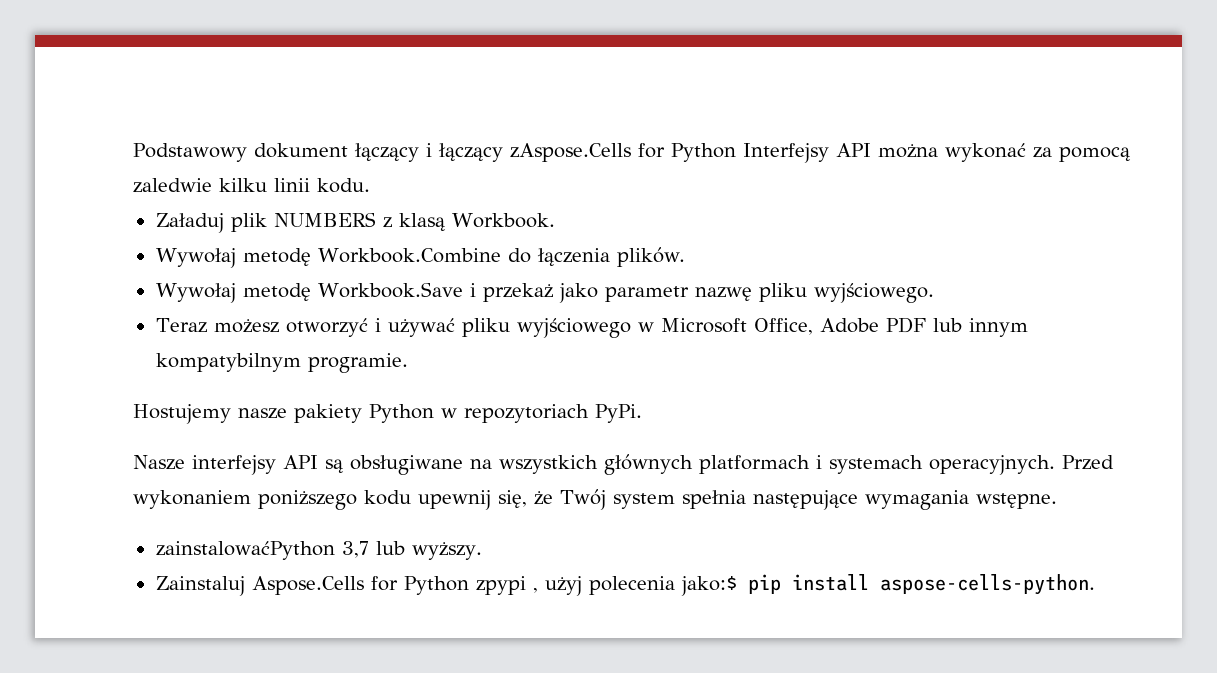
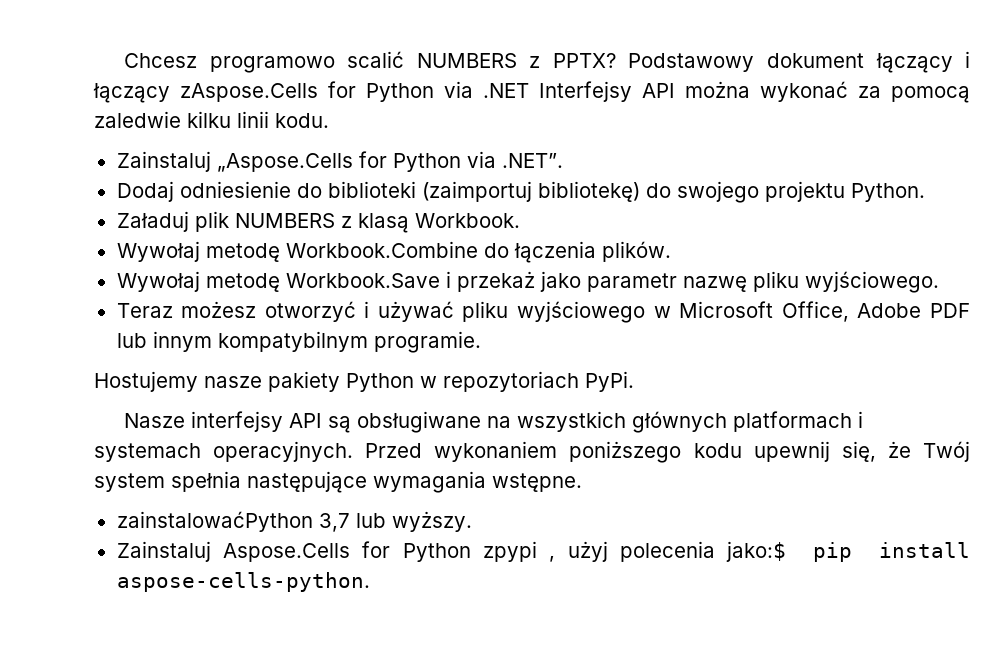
(133, 152) none -> [124,51,616,73] Chcesz programowo scalić NUMBERS z PPTX?
(736, 152) none -> [444,81,529,98] via .NET
(370, 185) none -> [116,151,563,172] [116,181,925,203] // Zainstaluj „Aspose.Cells for Python via .NET”. // Dodaj odniesienie do biblioteki (zaimportuj bibliotekę) do swojego projektu Python.

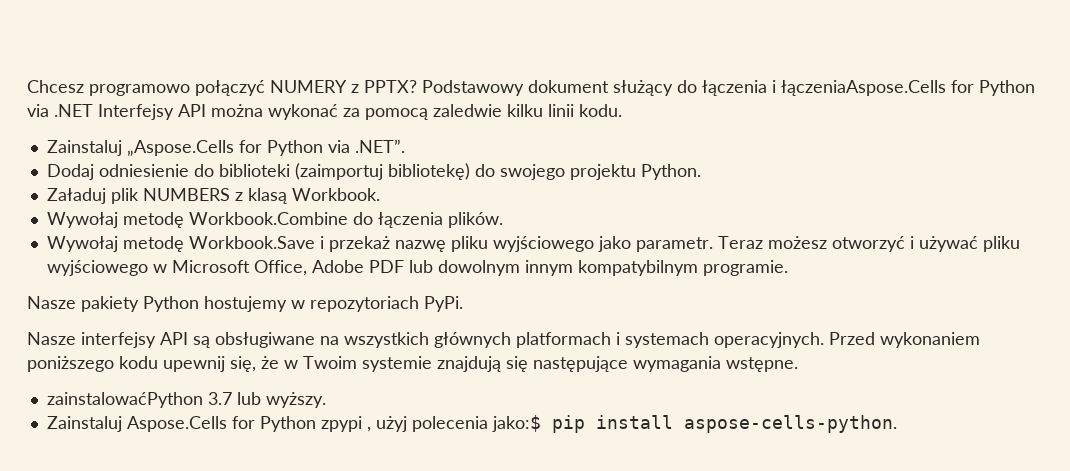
[347,51,517,68] scalić NUMBERS -> [195,80,347,96] połączyć NUMERY
[875,51,970,73] [93,83,318,103] łączący i łączący zAspose.Cells -> [613,80,946,96] służący do łączenia i łączeniaAspose.Cells
[539,271,939,293] jako parametr nazwę pliku wyjściowego. // -> [394,236,713,252] nazwę pliku wyjściowego jako parametr.
(147, 340) none -> [437,260,520,276] dowolnym
[94,371,262,392] Hostujemy nasze -> [27,296,76,309] Nasze
(414, 382) none -> [204,296,287,312] hostujemy
[922,441,970,462] [94,471,241,492] Twój system spełnia -> [284,356,528,372] w Twoim systemie znajdują się
[318,513,350,532] 3,7 -> [207,392,232,405] 3.7

